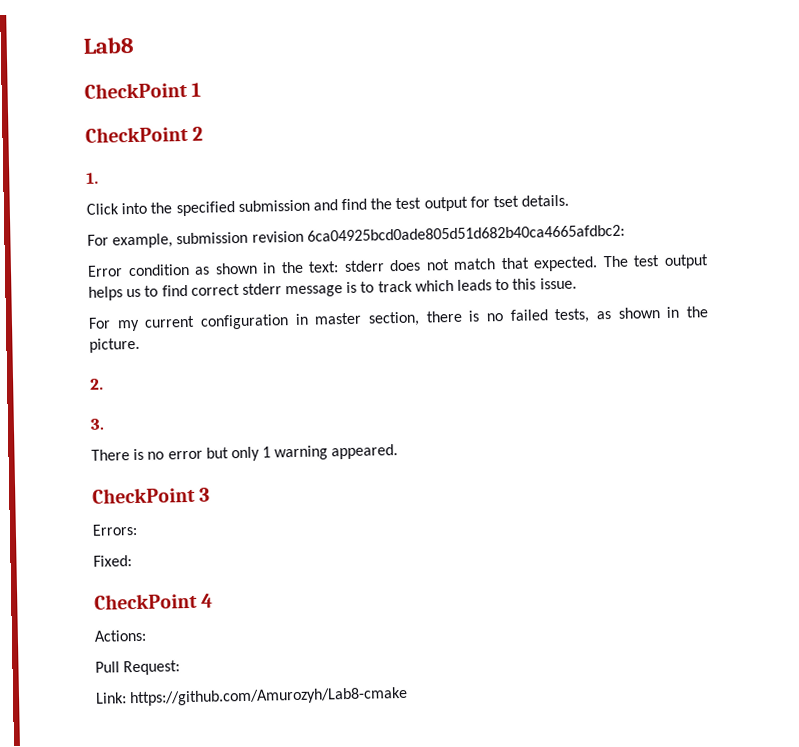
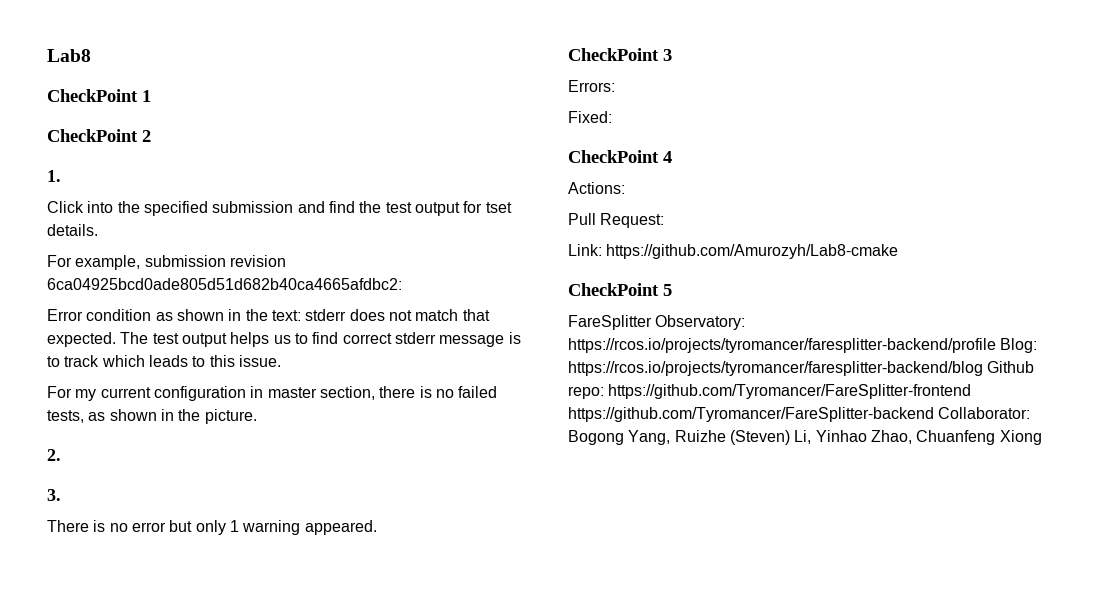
(409, 696) none -> [568,283,672,296] [568,315,746,330] [568,338,1038,353] [568,361,1035,376] [568,384,972,399] [568,407,1031,422] [568,430,1042,445] // CheckPoint 5 // FareSplitter Observatory: https://rcos.io/projects/tyromancer/faresplitter-backend/profile Blog: https://rcos.io/projects/tyromancer/faresplitter-backend/blog Github repo: https://github.com/Tyromancer/FareSplitter-frontend https://github.com/Tyromancer/FareSplitter-backend Collaborator: Bogong Yang, Ruizhe (Steven) Li, Yinhao Zhao, Chuanfeng Xiong

